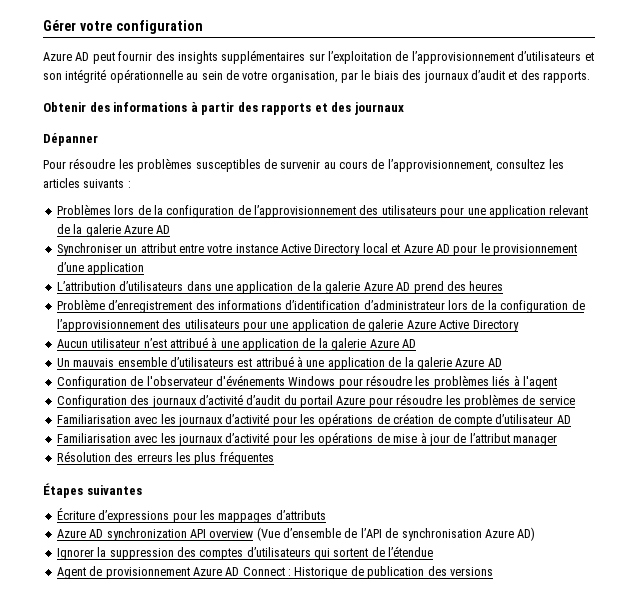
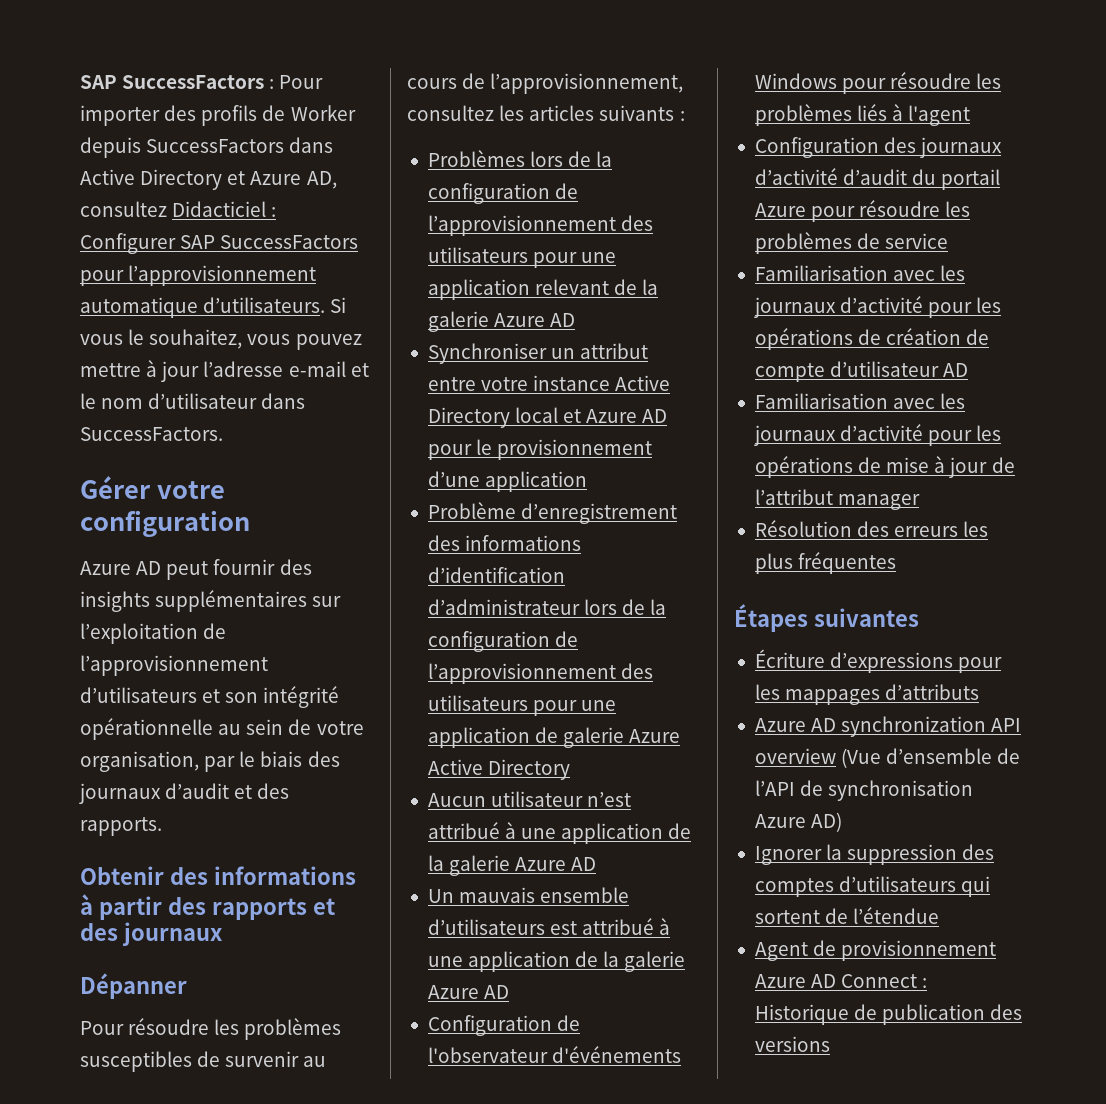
(43, 25) none -> [80,75,324,89] [80,105,356,126] [80,137,334,158] [80,169,337,190] [80,201,277,217] [80,233,359,254] [80,265,317,286] [80,297,347,318] [80,329,362,350] [80,360,369,382] [80,393,306,409] [80,427,223,441] SAP SuccessFactors : Pour importer des profils de Worker depuis SuccessFactors dans Active Directory et Azure AD, consultez Didacticiel : Configurer SAP SuccessFactors pour l’approvisionnement automatique d’utilisateurs. Si vous le souhaitez, vous pouvez mettre à jour l’adresse e-mail et le nom d’utilisateur dans SuccessFactors. //
[56,281,504,294] // L’attribution d’utilisateurs dans une application de la galerie Azure AD prend des heures -> (588, 481) none

